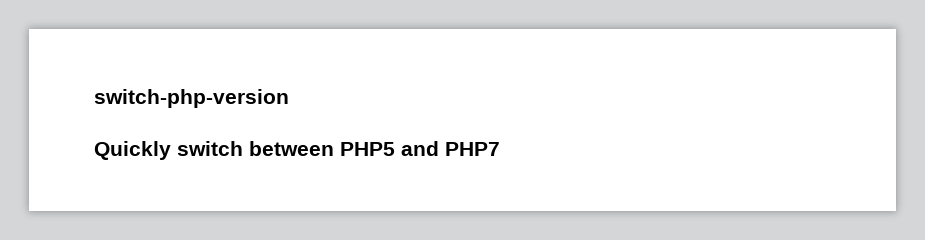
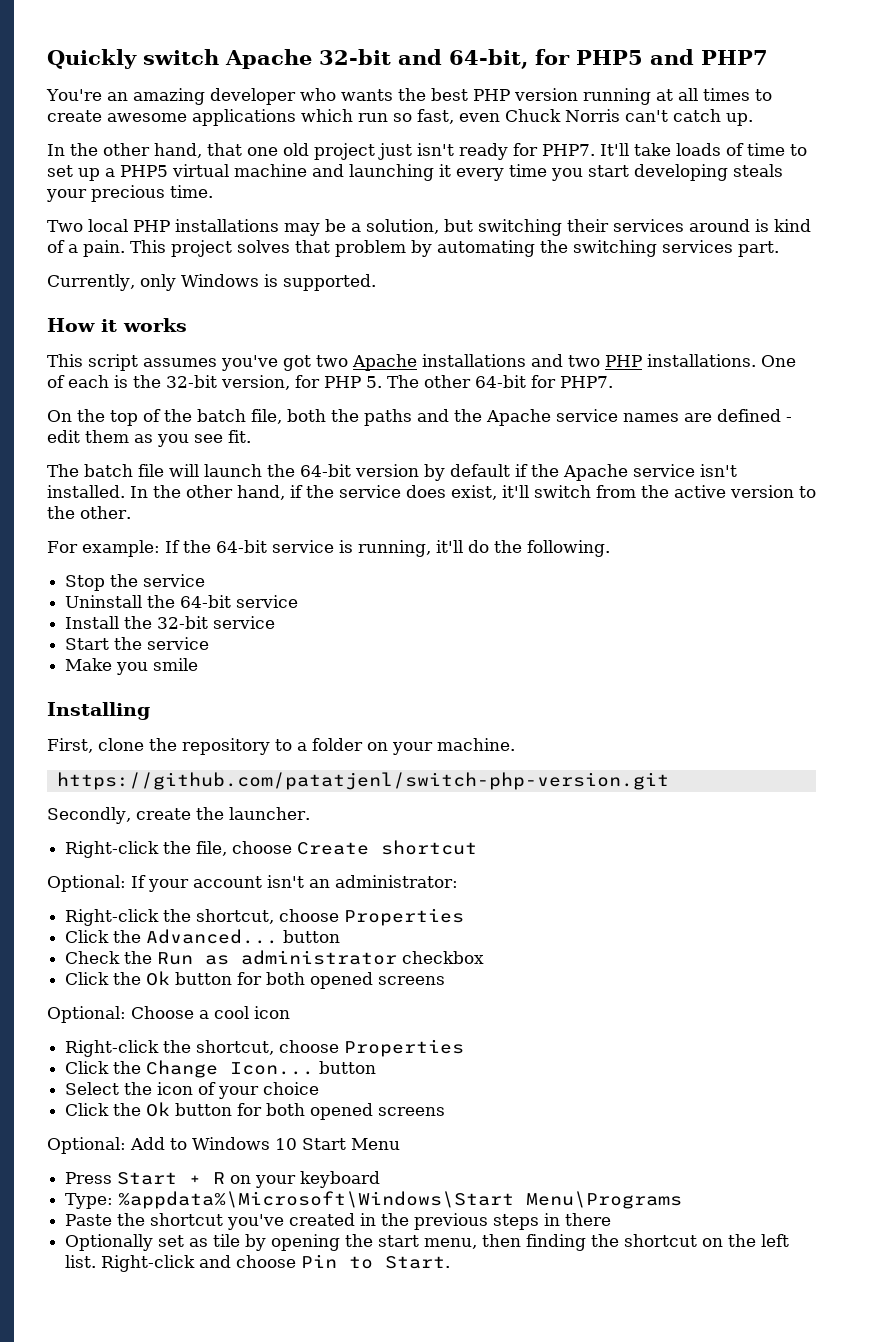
[94,89,289,108] switch-php-version // -> (47, 59) none
[249,141,500,156] between PHP5 and PHP7 -> [225,49,768,69] [46,88,772,105] [47,109,753,126] [47,143,807,160] [47,164,783,181] [46,185,213,202] [47,219,811,236] [47,240,779,257] [47,274,376,291] [47,318,187,332] [47,354,796,371] [47,375,613,390] [47,409,792,426] [47,430,251,447] [47,464,737,481] [47,485,816,500] [47,506,131,519] [47,540,610,557] [65,574,206,591] [65,595,299,608] [65,616,276,629] [65,637,210,650] [65,658,199,675] [47,702,150,720] [47,738,515,755] [56,772,669,790] [47,807,310,824] [65,840,478,858] [47,875,458,892] [65,908,465,926] [65,929,341,944] [65,950,485,965] [65,971,446,989] [47,1006,290,1023] [65,1039,465,1057] [65,1060,377,1078] [65,1082,320,1099] [65,1102,446,1120] [47,1137,400,1154] [65,1171,381,1188] [65,1191,683,1209] [65,1213,612,1230] [65,1234,790,1251] [65,1254,451,1272] Apache 32-bit and 64-bit, for PHP5 and PHP7 // You're an amazing developer who wants the best PHP version running at all times to create awesome applications which run so fast, even Chuck Norris can't catch up. // In the other hand, that one old project just isn't ready for PHP7. It'll take loads of time to set up a PHP5 virtual machine and launching it every time you start developing steals your precious time. // Two local PHP installations may be a solution, but switching their services around is kind of a pain. This project solves that problem by automating the switching services part. // Currently, only Windows is supported. // How it works // This script assumes you've got two Apache installations and two PHP installations. One of each is the 32-bit version, for PHP 5. The other 64-bit for PHP7. // On the top of the batch file, both the paths and the Apache service names are defined - edit them as you see fit. // The batch file will launch the 64-bit version by default if the Apache service isn't installed. In the other hand, if the service does exist, it'll switch from the active version to the other. // For example: If the 64-bit service is running, it'll do the following. // Stop the service // Uninstall the 64-bit service // Install the 32-bit service // Start the service // Make you smile // Installing // First, clone the repository to a folder on your machine. // https://github.com/patatjenl/switch-php-version.git // Secondly, create the launcher. // Right-click the file, choose Create shortcut // Optional: If your account isn't an administrator: // Right-click the shortcut, choose Properties // Click the Advanced... button // Check the Run as administrator checkbox // Click the Ok button for both opened screens // Optional: Choose a cool icon // Right-click the shortcut, choose Properties // Click the Change Icon... button // Select the icon of your choice // Click the Ok button for both opened screens // Optional: Add to Windows 10 Start Menu // Press Start + R on your keyboard // Type: %appdata%\Microsoft\Windows\Start Menu\Programs // Paste the shortcut you've created in the previous steps in there // Optionally set as tile by opening the start menu, then finding the shortcut on the left list. Right-click and choose Pin to Start.

